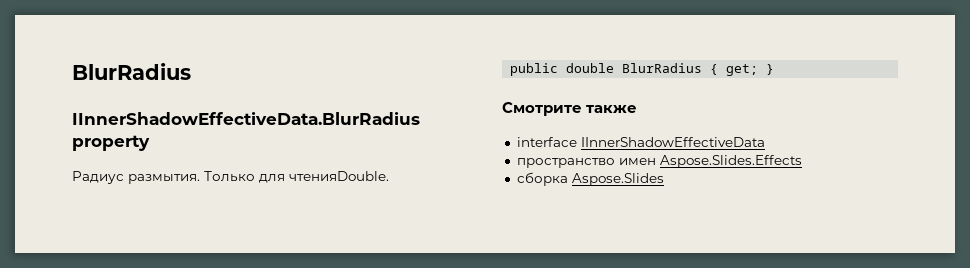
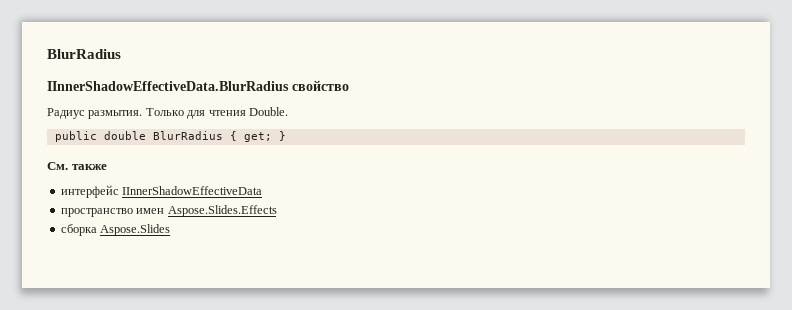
[72,135,150,151] property -> [292,80,349,91] свойство
[289,171,389,181] чтенияDouble. -> [208,107,288,116] чтения Double.
[502,102,582,116] Смотрите -> [47,162,68,170] См.
[516,137,577,147] interface -> [60,185,119,198] интерфейс

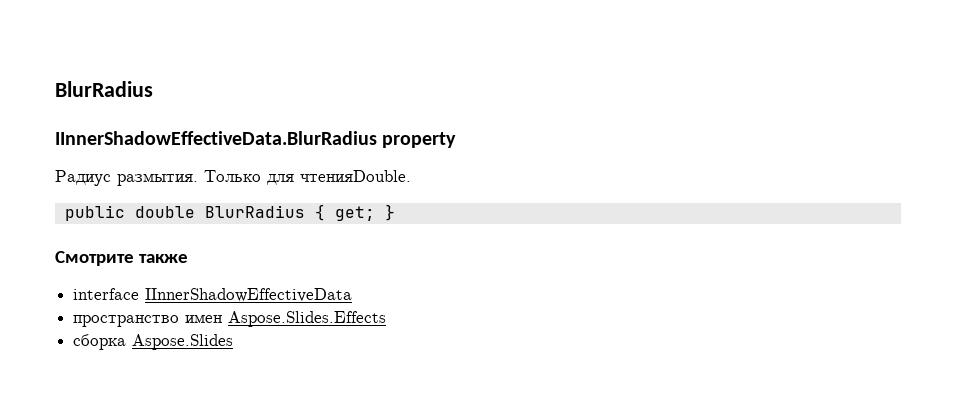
[292,80,349,91] свойство -> [382,132,457,148] property
[208,107,288,116] чтения Double. -> [300,170,411,182] чтенияDouble.
[47,162,68,170] См. -> [55,251,134,266] Смотрите
[60,185,119,198] интерфейс -> [73,288,140,300] interface

